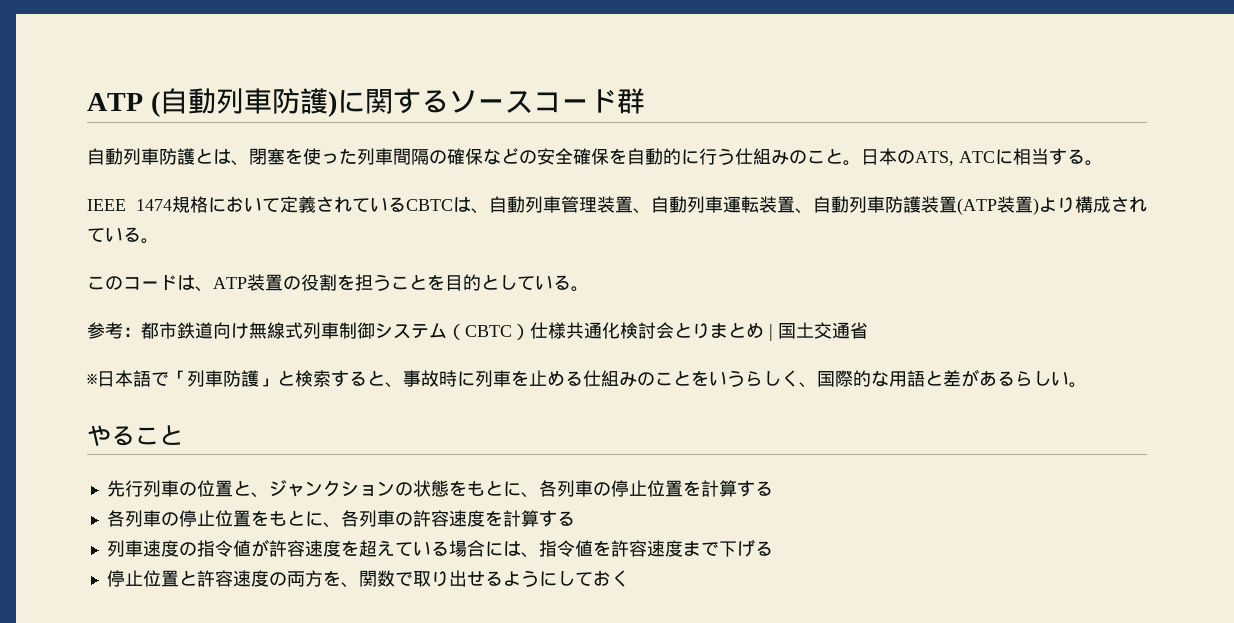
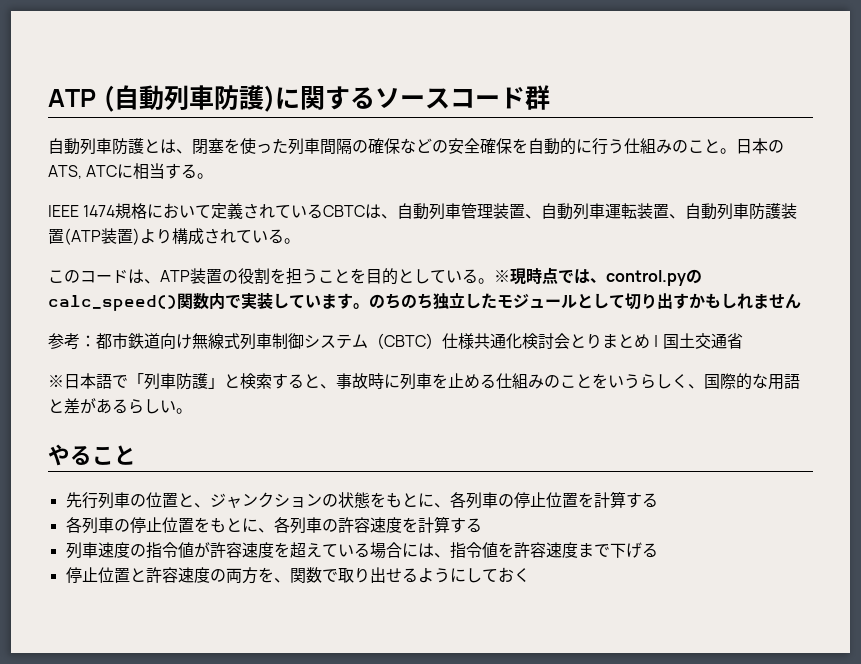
(589, 289) none -> [494,267,702,286] [48,293,801,311] ※現時点では、control.pyのcalc_speed()関数内で実装しています。のちのち独立したモジュールとして切り出すかもしれません

